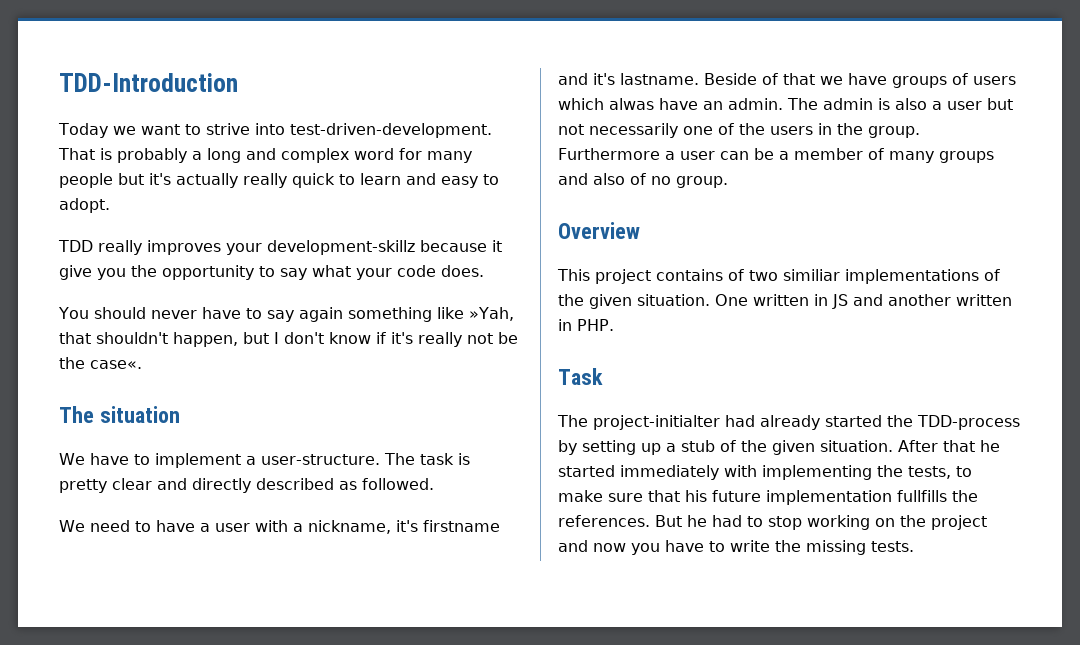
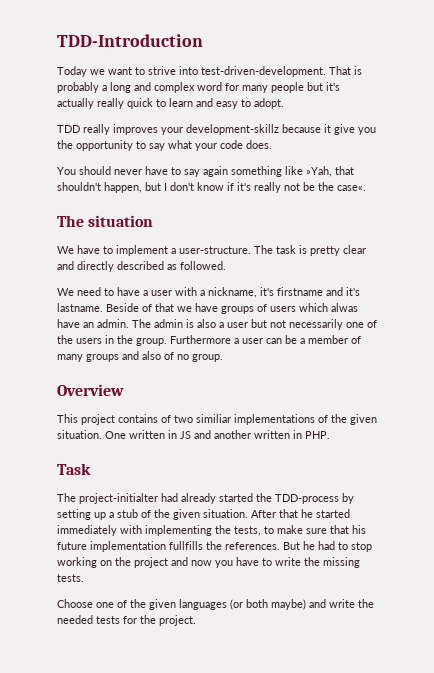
(914, 546) none -> [57,599,374,610] [57,615,196,626] // Choose one of the given languages (or both maybe) and write the needed tests for the project.

